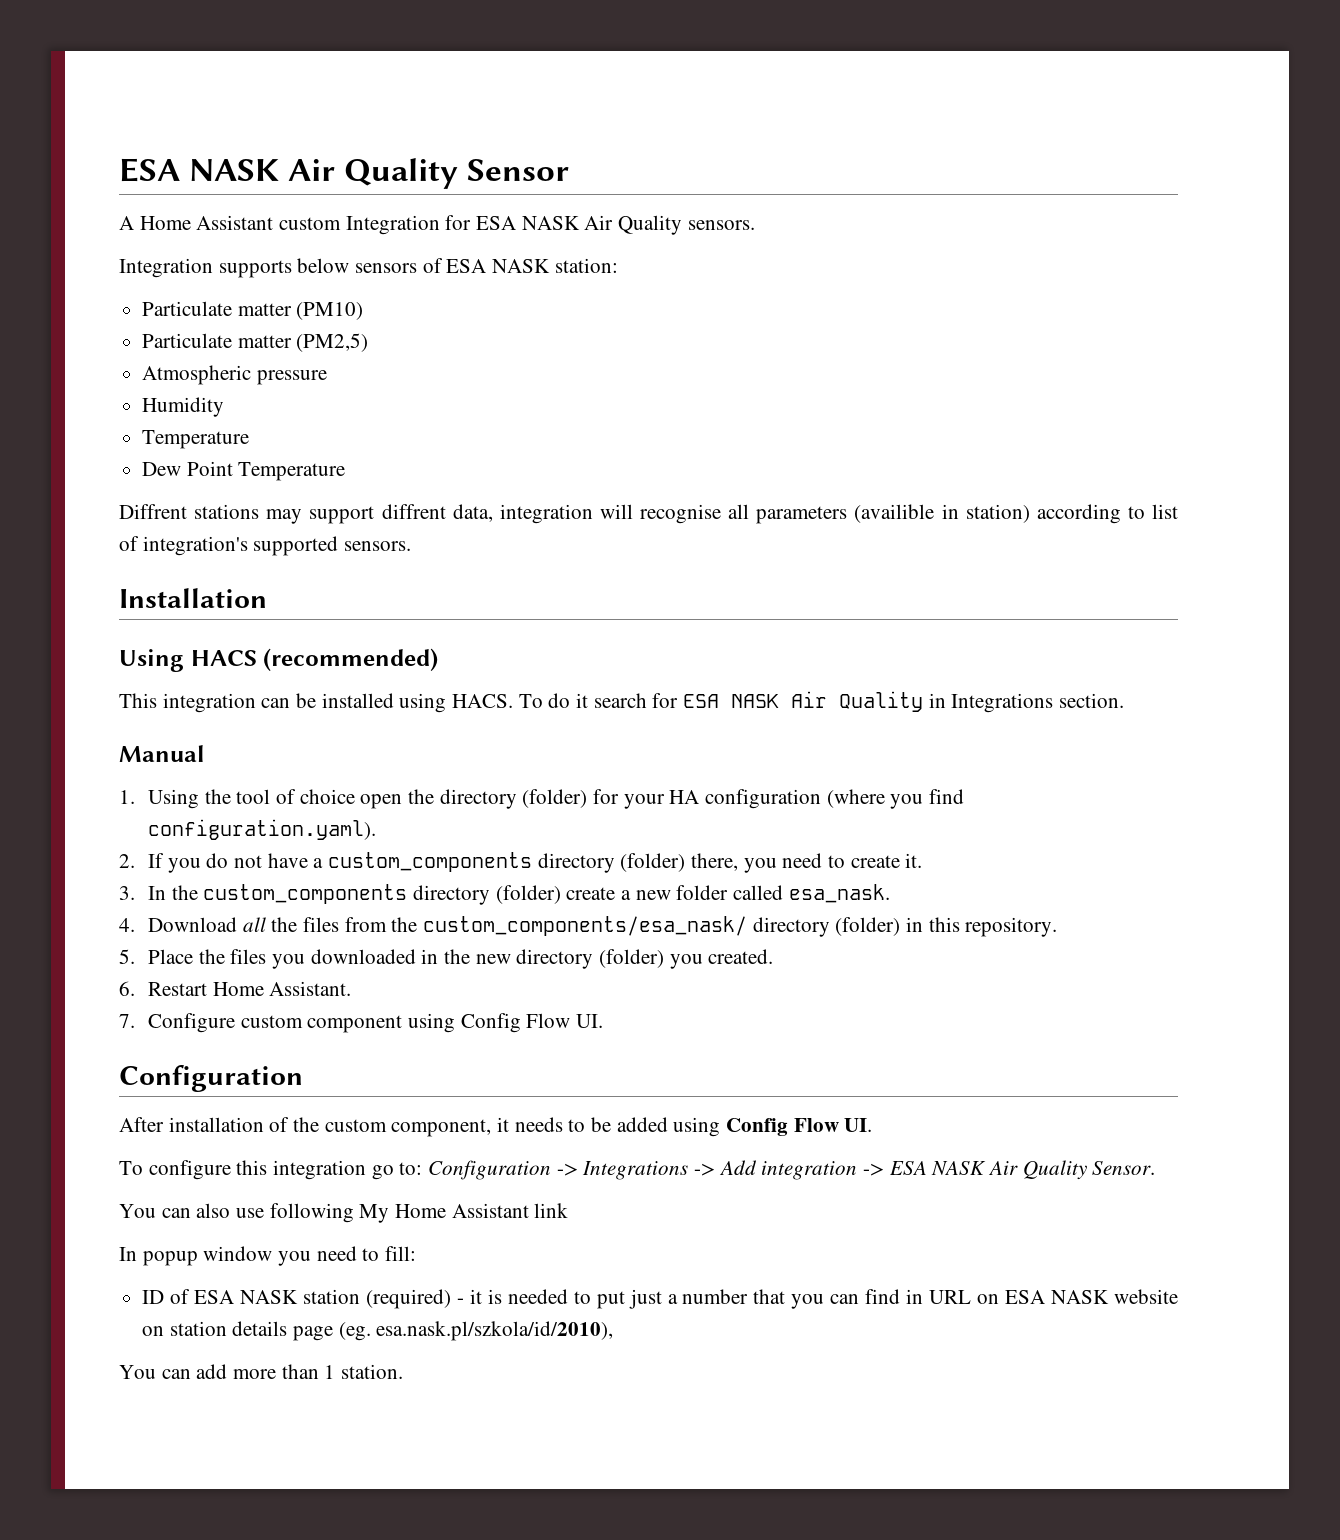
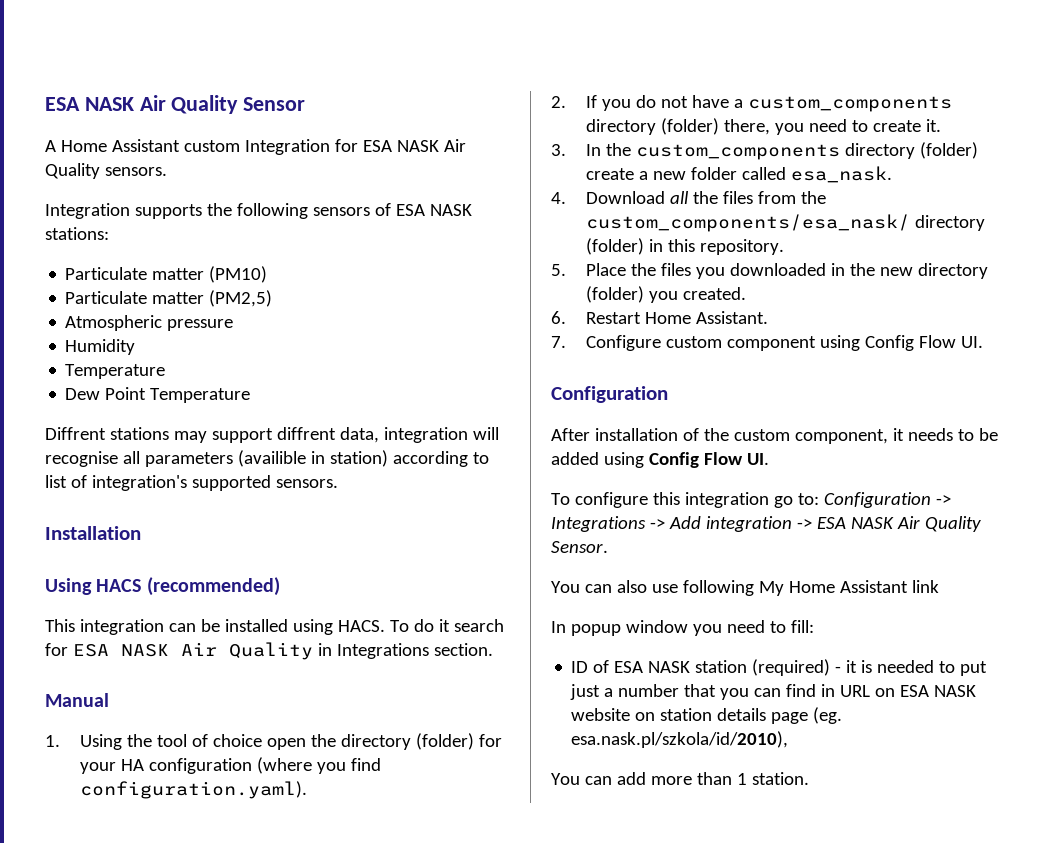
[297,258,350,273] below -> [206,203,308,219] the following
[554,258,618,273] station: -> [45,227,109,240] stations:

